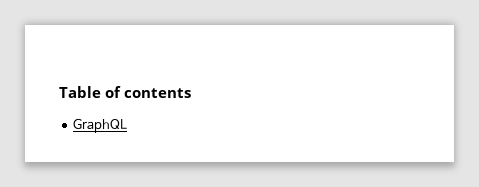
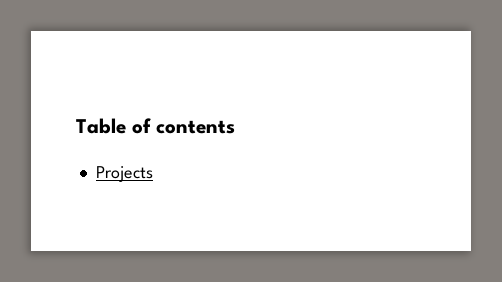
[72,118,127,133] GraphQL -> [95,166,153,182] Projects

